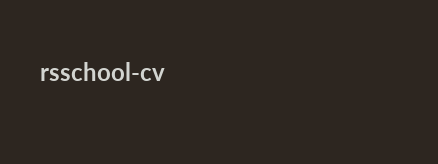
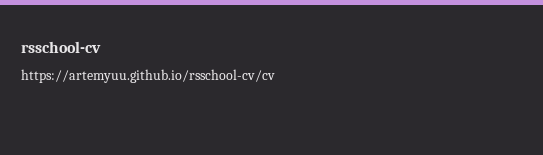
(165, 71) none -> [21,69,275,83] // https://artemyuu.github.io/rsschool-cv/cv

